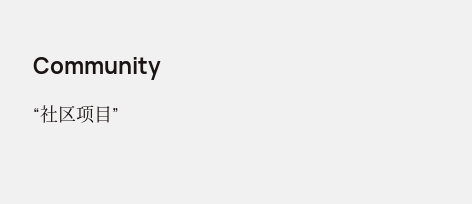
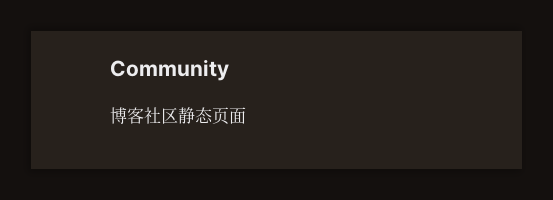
[33,105,119,124] “社区项目” -> [110,107,246,125] 博客社区静态页面

